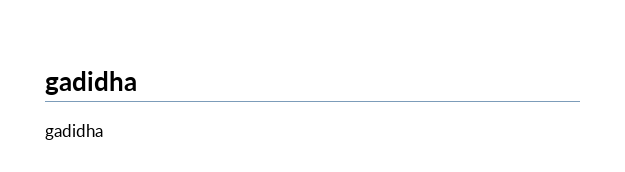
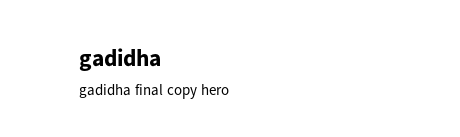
(103, 132) none -> [135,84,230,99] final copy hero

